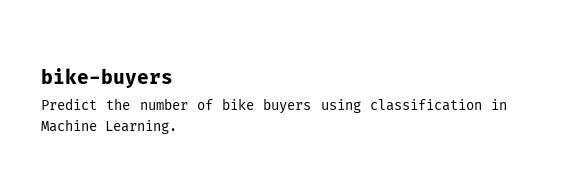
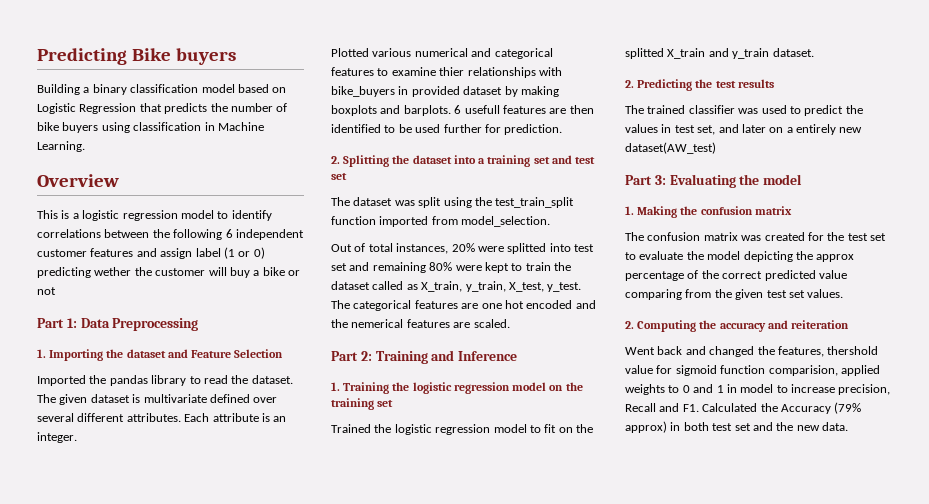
[41,68,173,88] [41,98,97,110] bike-buyers // Predict -> [37,48,236,65] [37,84,287,95] [37,103,208,114] Predicting Bike buyers // Building a binary classification model based on Logistic Regression that predicts
(177, 127) none -> [37,174,119,187] [37,210,272,221] [37,229,304,240] [37,247,265,259] [37,267,300,278] [37,287,56,295] [37,318,199,331] [37,349,284,361] [37,375,293,386] [37,394,278,405] [37,413,287,422] [37,432,77,443] [331,48,553,59] [331,67,562,78] [331,86,559,97] [331,105,594,116] [331,124,563,135] [331,155,596,167] [331,173,347,180] [331,197,575,208] [331,216,551,227] [331,243,594,254] [331,262,571,273] [331,281,582,292] [331,300,596,311] [331,319,510,328] [331,350,518,364] [331,382,583,394] [331,398,394,410] [331,424,593,435] [625,48,814,59] [625,79,774,91] [625,105,863,116] [625,124,863,135] [625,142,716,154] [625,174,803,188] [625,206,792,218] [625,232,886,241] [625,251,855,262] [625,270,847,281] [625,289,844,300] [625,320,850,332] [625,346,879,357] [625,365,880,376] [625,384,891,395] [625,402,862,414] [625,421,848,433] // Overview // This is a logistic regression model to identify correlations between the following 6 independent customer features and assign label (1 or 0) predicting wether the customer will buy a bike or not // Part 1: Data Preprocessing // 1. Importing the dataset and Feature Selection // Imported the pandas library to read the dataset. The given dataset is multivariate defined over several different attributes. Each attribute is an integer. // Plotted various numerical and categorical features to examine thier relationships with bike_buyers in provided dataset by making boxplots and barplots. 6 usefull features are then identified to be used further for prediction. // 2. Splitting the dataset into a training set and test set // The dataset was split using the test_train_split function imported from model_selection. // Out of total instances, 20% were splitted into test set and remaining 80% were kept to train the dataset called as X_train, y_train, X_test, y_test. The categorical features are one hot encoded and the nemerical features are scaled. // Part 2: Training and Inference // 1. Training the logistic regression model on the training set // Trained the logistic regression model to fit on the splitted X_train and y_train dataset. // 2. Predicting the test results // The trained classifier was used to predict the values in test set, and later on a entirely new dataset(AW_test) // Part 3: Evaluating the model // 1. Making the confusion matrix // The confusion matrix was created for the test set to evaluate the model depicting the approx percentage of the correct predicted value comparing from the given test set values. // 2. Computing the accuracy and reiteration // Went back and changed the features, thershold value for sigmoid function comparision, applied weights to 0 and 1 in model to increase precision, Recall and F1. Calculated the Accuracy (79% approx) in both test set and the new data.

